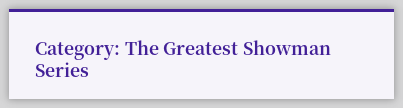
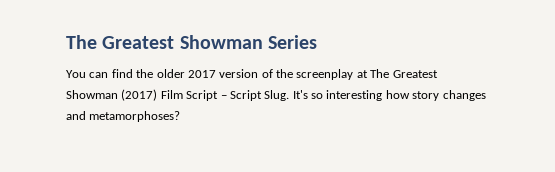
[35,42,120,60] Category: -> (66, 42) none
(89, 69) none -> [66,69,438,80] [66,89,486,101] [66,111,181,122] // You can find the older 2017 version of the screenplay at The Greatest Showman (2017) Film Script – Script Slug. It's so interesting how story changes and metamorphoses?

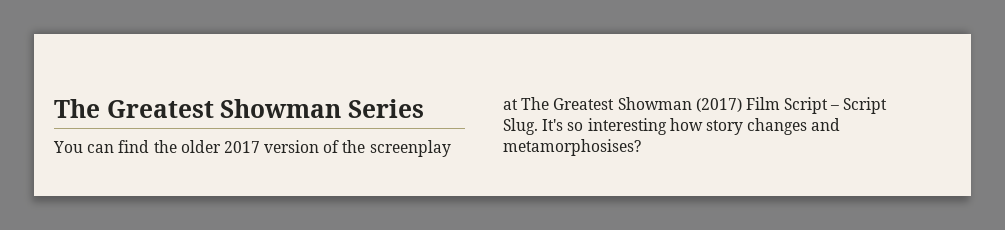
[89,111,181,122] metamorphoses? -> [503,139,641,156] metamorphosises?

